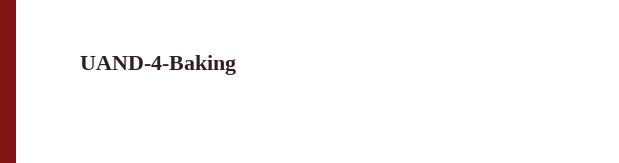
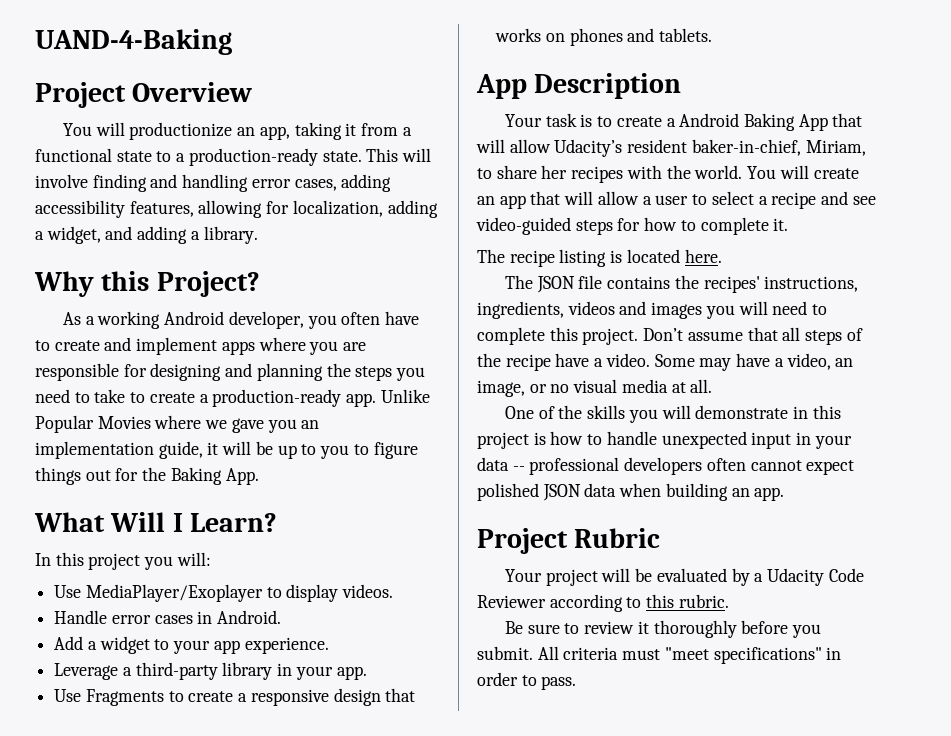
(236, 65) none -> [35,82,253,108] [62,122,412,140] [35,148,432,166] [35,174,392,192] [35,200,438,218] [35,226,258,244] [34,271,260,297] [62,311,419,329] [35,337,367,355] [35,363,426,381] [35,389,430,407] [35,415,320,433] [35,441,418,459] [35,467,259,485] [34,512,278,532] [35,552,211,570] [54,584,394,602] [54,610,282,624] [54,636,329,654] [54,662,367,680] [54,688,416,706] [495,28,713,46] [476,73,682,99] [504,113,863,131] [476,139,866,157] [477,165,859,183] [477,191,876,209] [476,217,789,235] [477,249,722,267] [504,275,859,293] [477,301,828,319] [477,327,863,345] [477,353,854,371] [477,379,713,397] [504,405,841,423] [477,431,852,449] [477,457,855,475] [477,483,785,501] [477,528,661,554] [504,568,864,586] [477,594,729,612] [504,620,821,638] [477,646,842,664] [477,672,577,690] // Project Overview // You will productionize an app, taking it from a functional state to a production-ready state. This will involve finding and handling error cases, adding accessibility features, allowing for localization, adding a widget, and adding a library. // Why this Project? // As a working Android developer, you often have to create and implement apps where you are responsible for designing and planning the steps you need to take to create a production-ready app. Unlike Popular Movies where we gave you an implementation guide, it will be up to you to figure things out for the Baking App. // What Will I Learn? // In this project you will: // Use MediaPlayer/Exoplayer to display videos. // Handle error cases in Android. // Add a widget to your app experience. // Leverage a third-party library in your app. // Use Fragments to create a responsive design that works on phones and tablets. // App Description // Your task is to create a Android Baking App that will allow Udacity’s resident baker-in-chief, Miriam, to share her recipes with the world. You will create an app that will allow a user to select a recipe and see video-guided steps for how to complete it. // The recipe listing is located here. // The JSON file contains the recipes' instructions, ingredients, videos and images you will need to complete this project. Don’t assume that all steps of the recipe have a video. Some may have a video, an image, or no visual media at all. // One of the skills you will demonstrate in this project is how to handle unexpected input in your data -- professional developers often cannot expect polished JSON data when building an app. // Project Rubric // Your project will be evaluated by a Udacity Code Reviewer according to this rubric. // Be sure to review it thoroughly before you submit. All criteria must "meet specifications" in order to pass.

